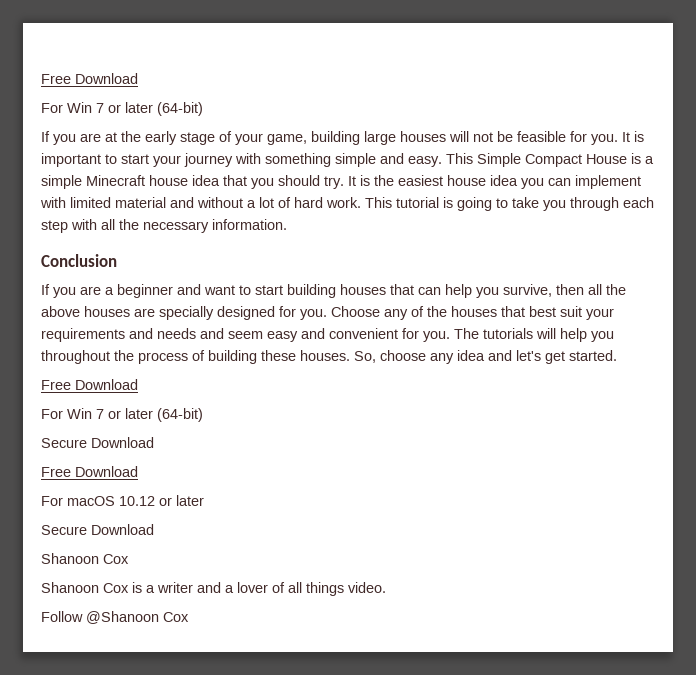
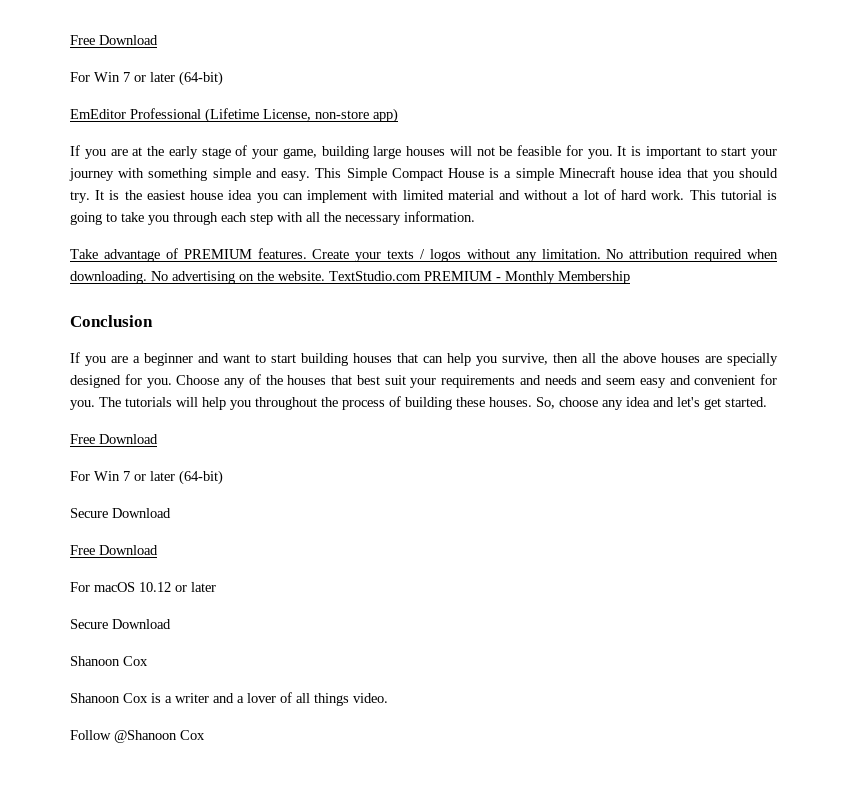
[41,73,138,84] [41,102,203,116] Free Download // For Win 7 or later (64-bit) -> [70,35,158,45] [70,71,223,86] [70,108,398,123] Free Download // For Win 7 or later (64-bit) // EmEditor Professional (Lifetime License, non-store app)
(287, 224) none -> [70,248,778,262] [70,271,630,284] // Take advantage of PREMIUM features. Create your texts / logos without any limitation. No attribution required when downloading. No advertising on the website. TextStudio.com PREMIUM - Monthly Membership

